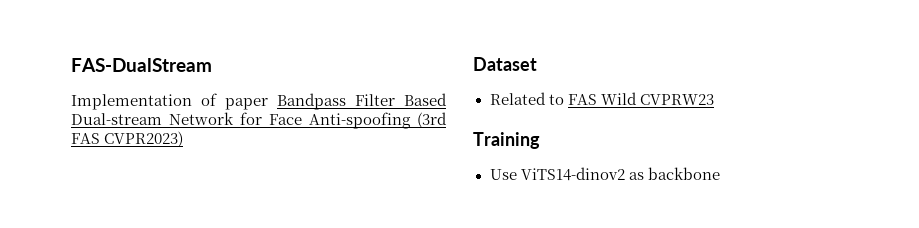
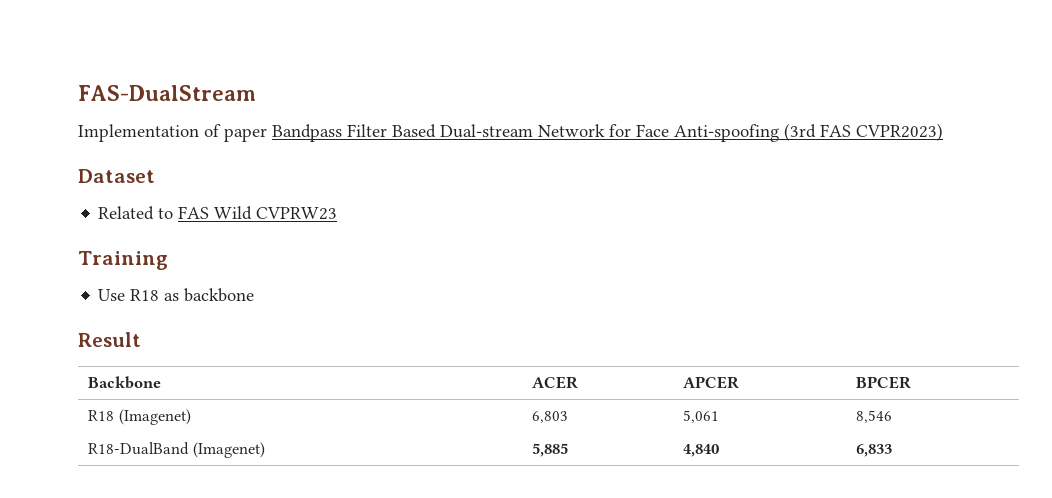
[520,167,625,181] ViTS14-dinov2 -> [130,289,160,301] R18
(720, 173) none -> [78,332,141,347] [88,376,162,389] [532,376,579,389] [683,376,740,389] [856,376,912,389] [88,409,191,425] [532,411,569,423] [683,410,720,423] [856,410,893,423] [88,442,265,458] [532,443,569,457] [683,444,720,457] [856,444,893,457] // Result // Backbone | ACER | APCER | BPCER // R18 (Imagenet) | 6,803 | 5,061 | 8,546 // R18-DualBand (Imagenet) | 5,885 | 4,840 | 6,833

